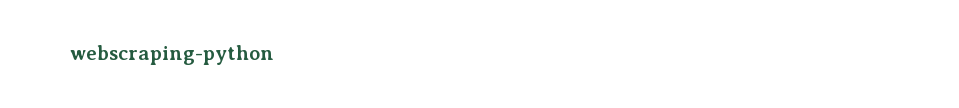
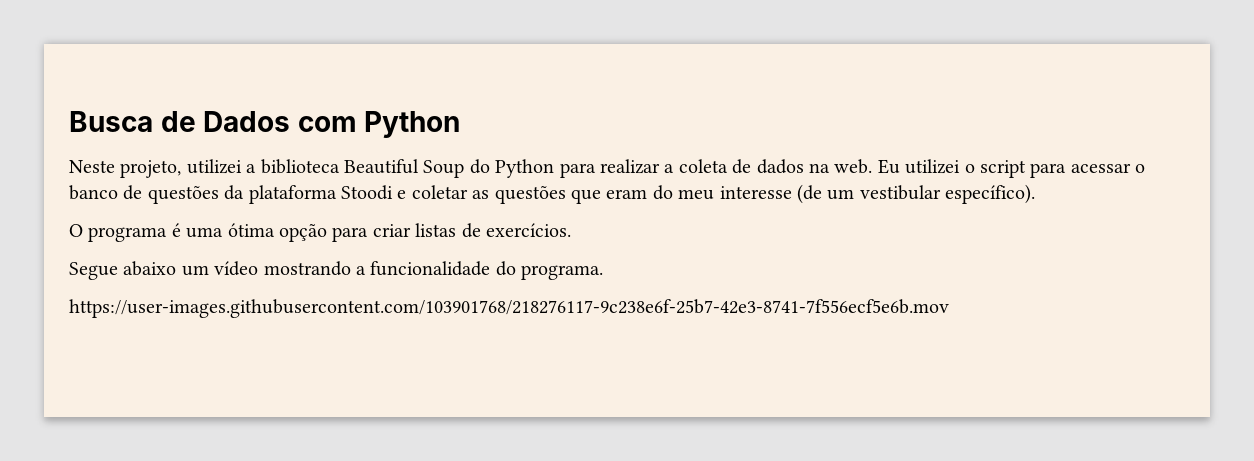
[70,45,274,65] webscraping-python -> [69,111,461,138] [69,159,1146,178] [69,184,1036,204] [69,223,571,242] [69,261,604,280] [69,299,949,318] Busca de Dados com Python // Neste projeto, utilizei a biblioteca Beautiful Soup do Python para realizar a coleta de dados na web. Eu utilizei o script para acessar o banco de questões da plataforma Stoodi e coletar as questões que eram do meu interesse (de um vestibular específico). // O programa é uma ótima opção para criar listas de exercícios. // Segue abaixo um vídeo mostrando a funcionalidade do programa. // https://user-images.githubusercontent.com/103901768/218276117-9c238e6f-25b7-42e3-8741-7f556ecf5e6b.mov

